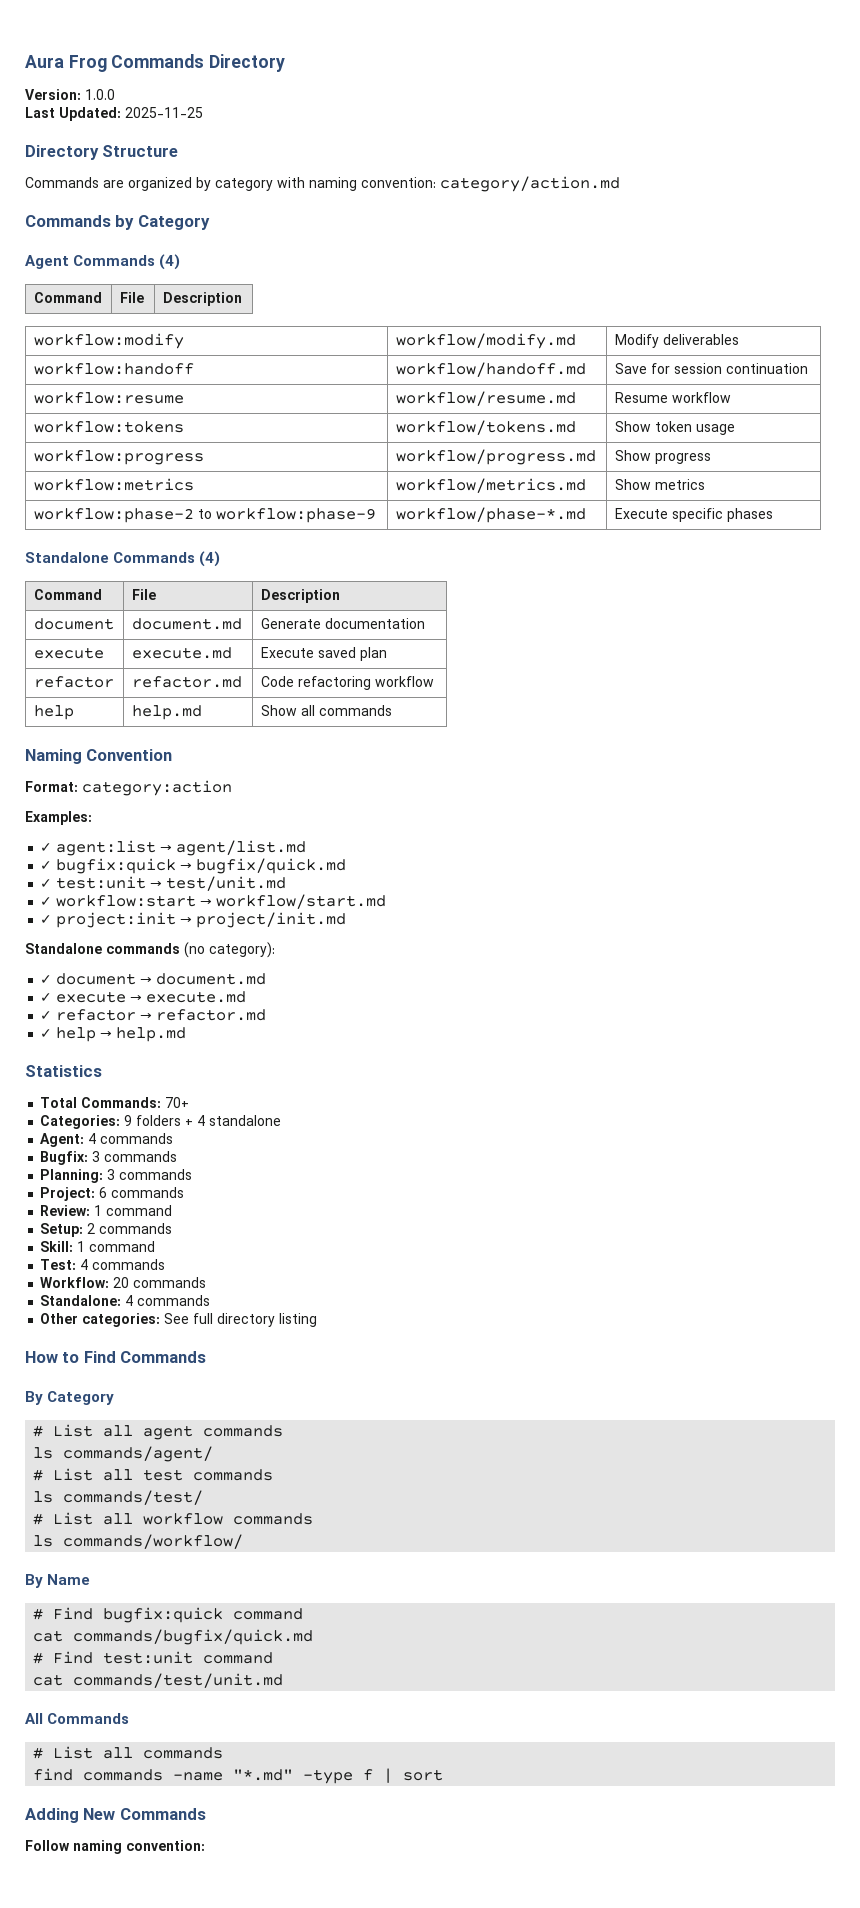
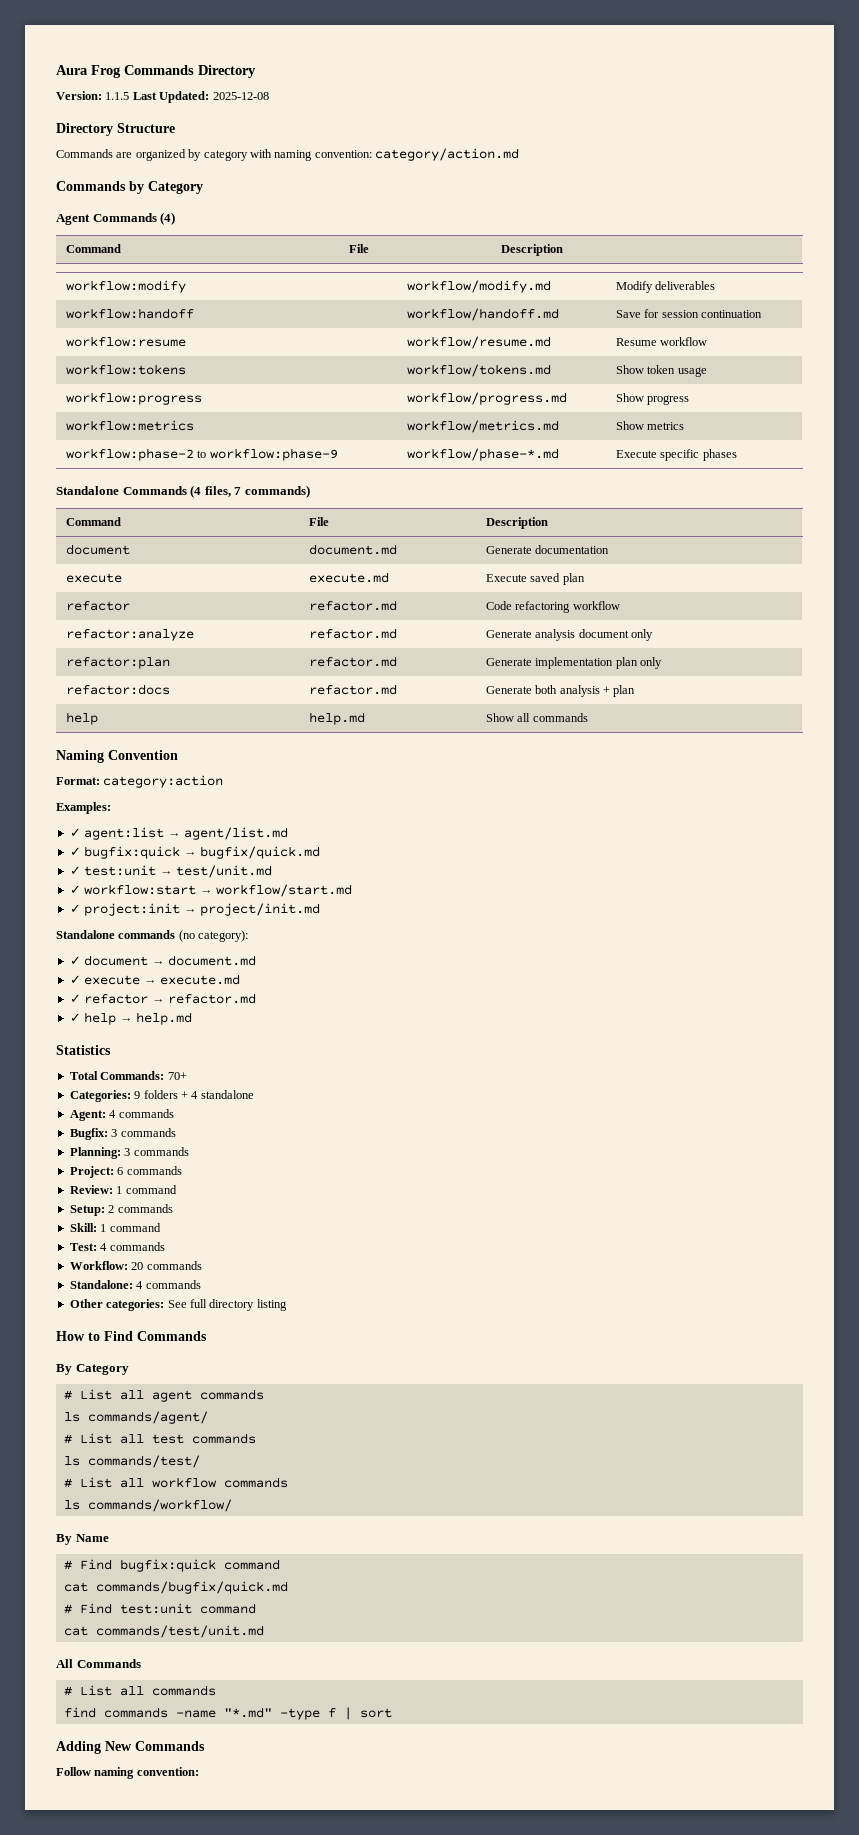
[85,89,115,100] 1.0.0 // -> [105,92,130,100] 1.1.5
[125,107,203,118] 2025-11-25 -> [212,92,269,100] 2025-12-08
[199,551,221,567] (4) -> [190,485,310,498] (4 files, 7 commands)
(434, 681) none -> [65,629,194,641] [308,628,397,639] [485,629,653,641] [65,657,170,669] [308,656,397,667] [485,657,662,669] [65,684,170,695] [308,684,397,695] [485,685,636,697] // refactor:analyze | refactor.md | Generate analysis document only // refactor:plan | refactor.md | Generate implementation plan only // refactor:docs | refactor.md | Generate both analysis + plan

